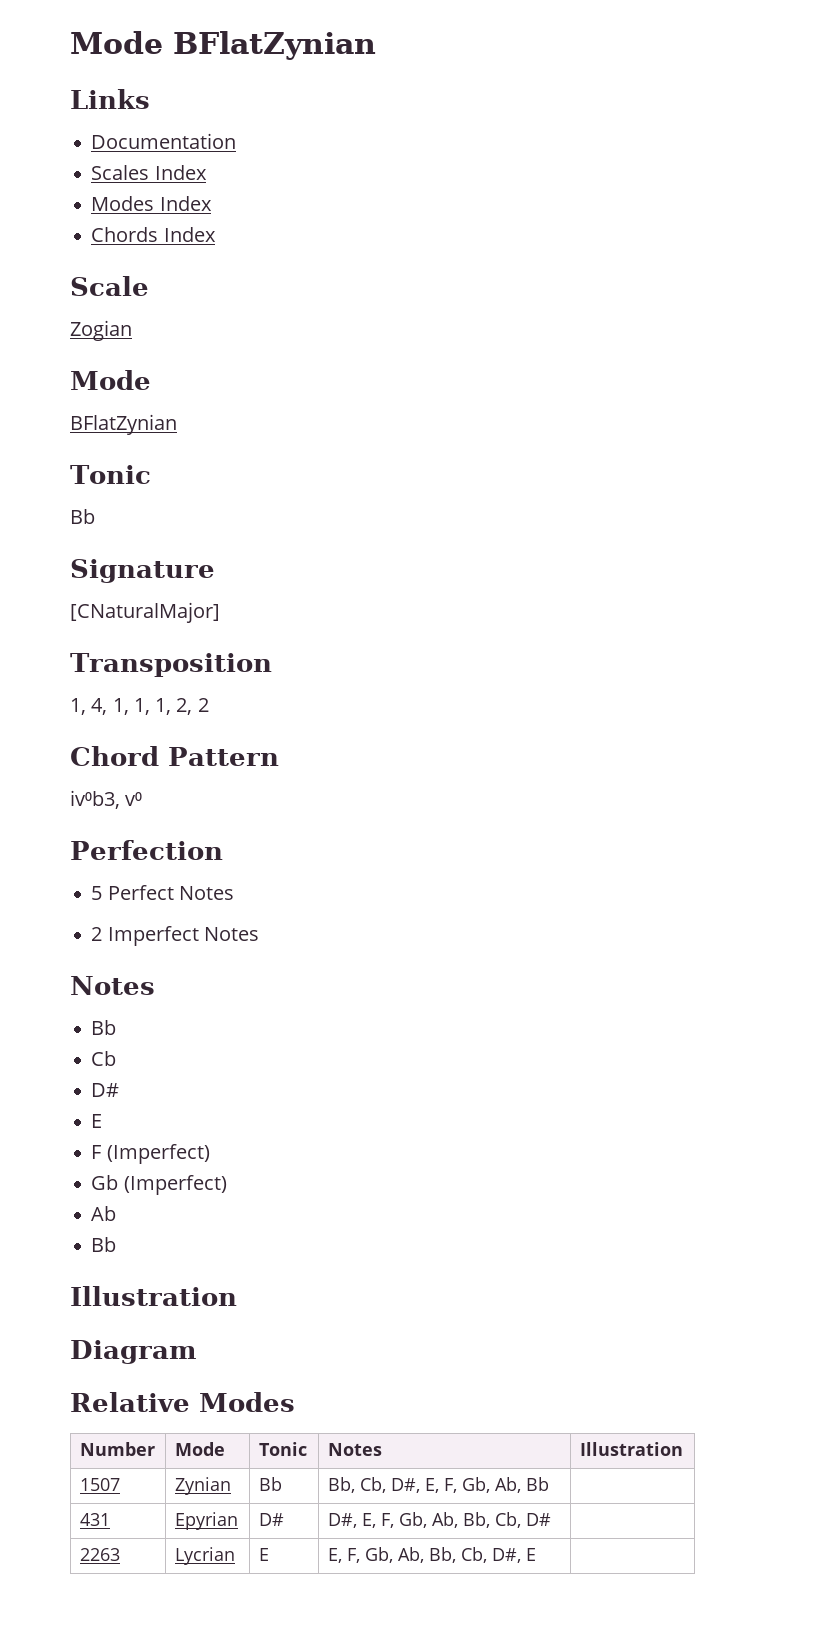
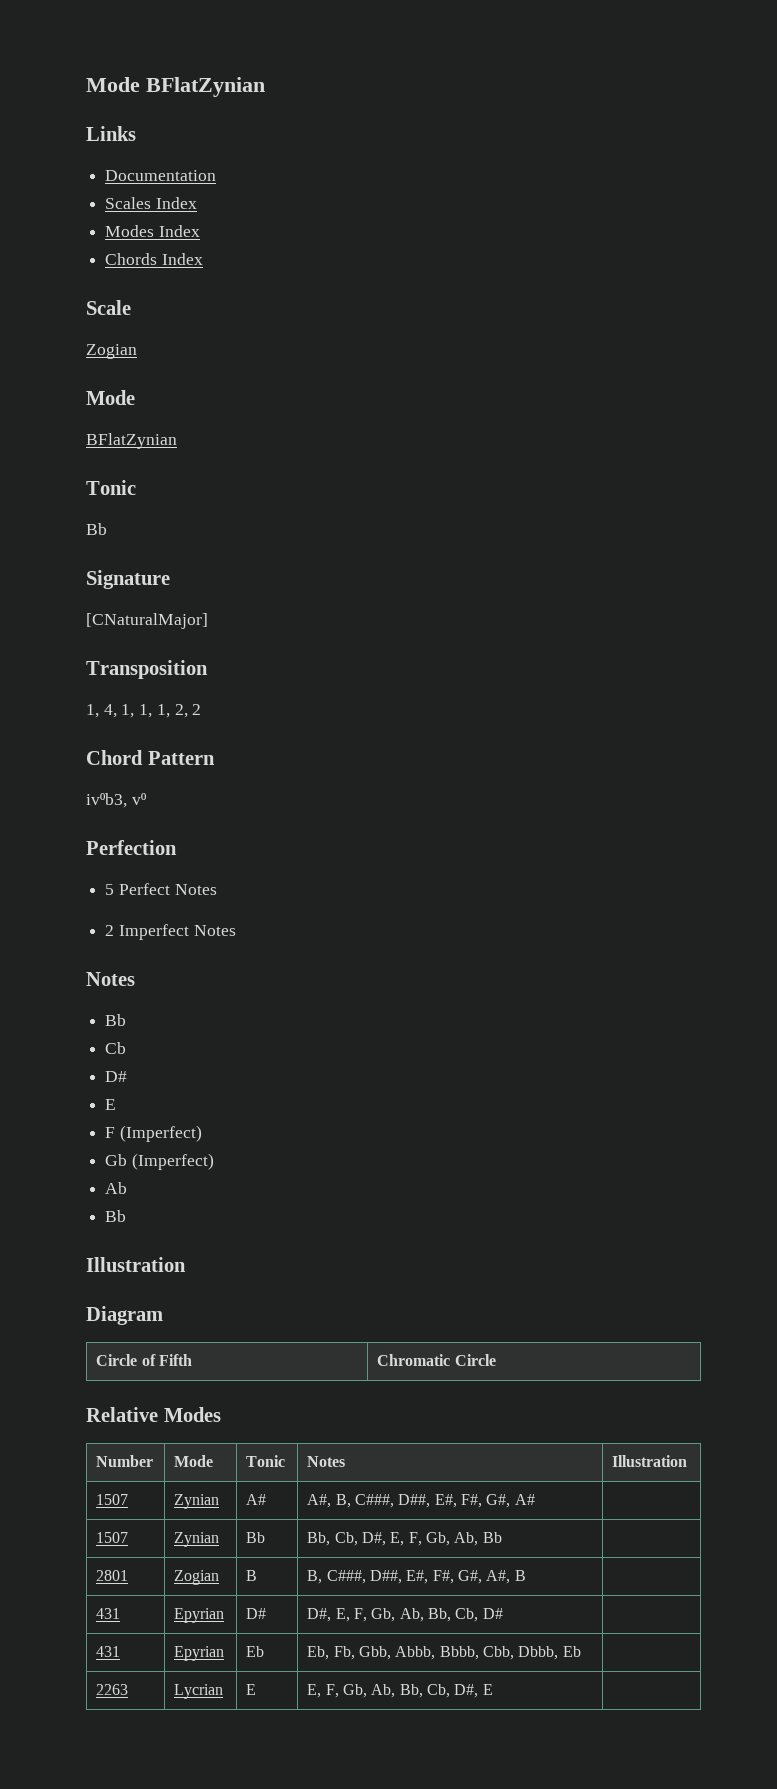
(197, 1352) none -> [96,1354,192,1366] [377,1354,496,1366] // Circle of Fifth | Chromatic Circle
(683, 1449) none -> [96,1494,129,1505] [174,1494,220,1509] [246,1494,267,1505] [307,1494,535,1508] // 1507 | Zynian | A# | A#, B, C###, D##, E#, F#, G#, A# |
(549, 1484) none -> [96,1570,129,1581] [174,1570,220,1585] [246,1570,258,1581] [307,1570,526,1584] // 2801 | Zogian | B | B, C###, D##, E#, F#, G#, A#, B |
(551, 1519) none -> [96,1646,121,1657] [174,1646,225,1661] [246,1646,265,1657] [307,1646,581,1660] // 431 | Epyrian | Eb | Eb, Fb, Gbb, Abbb, Bbbb, Cbb, Dbbb, Eb |

